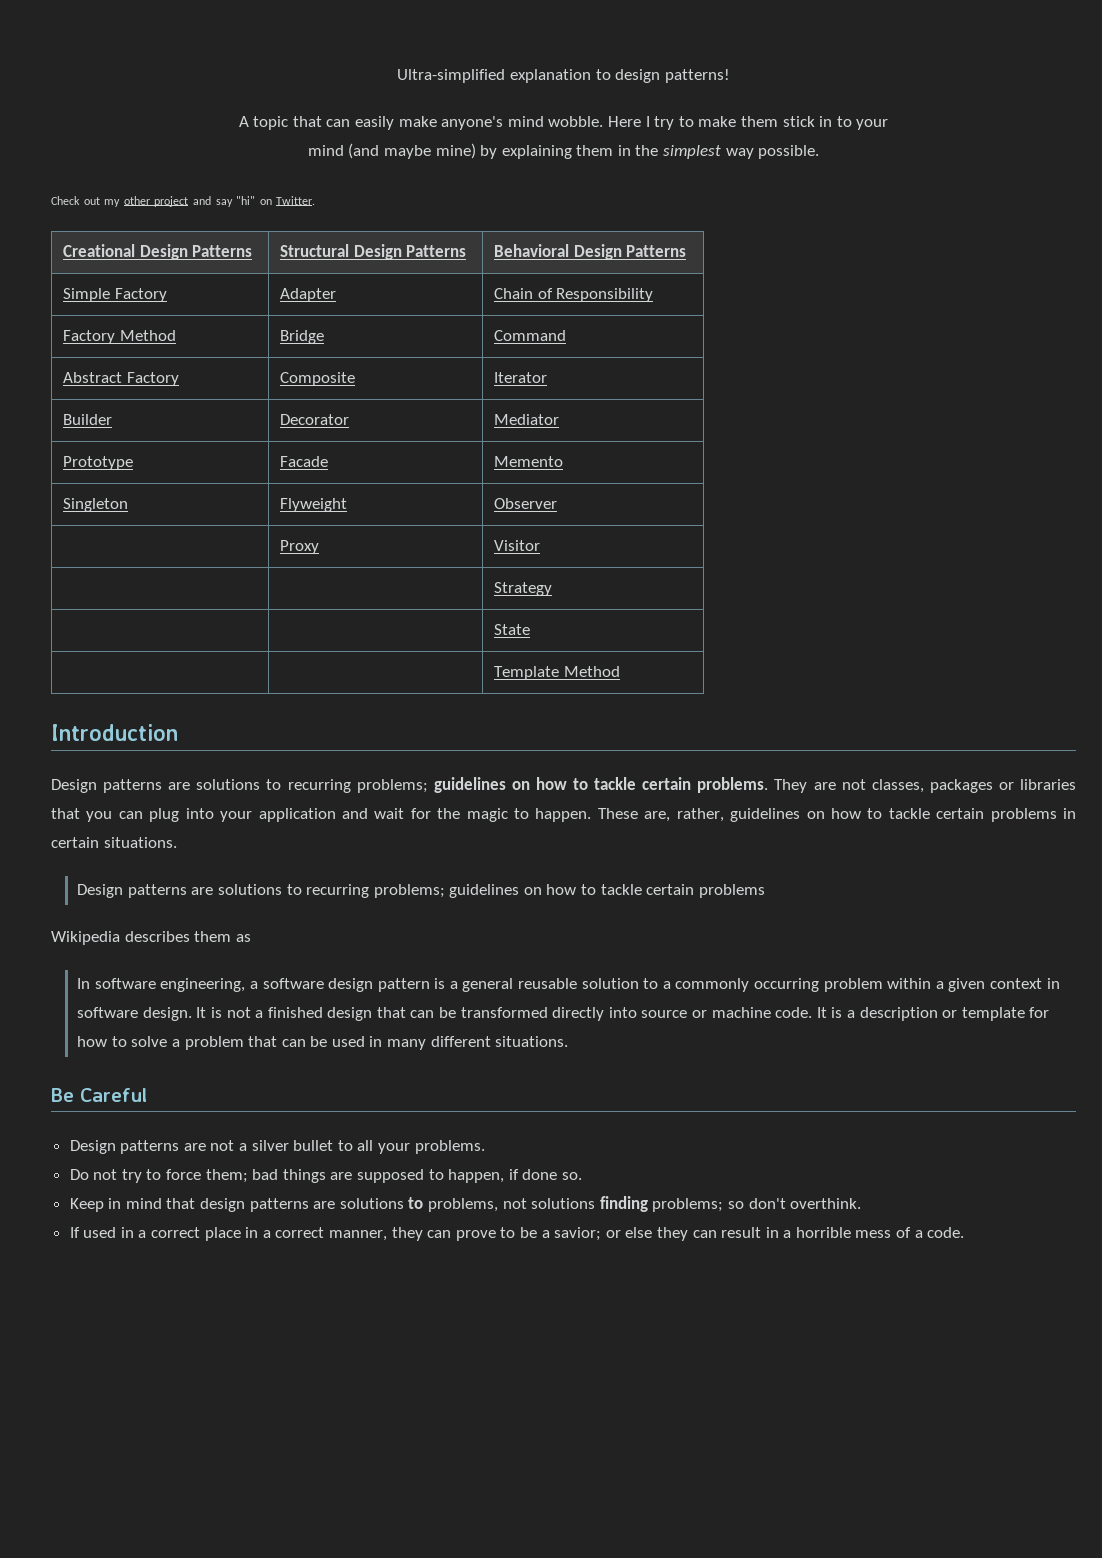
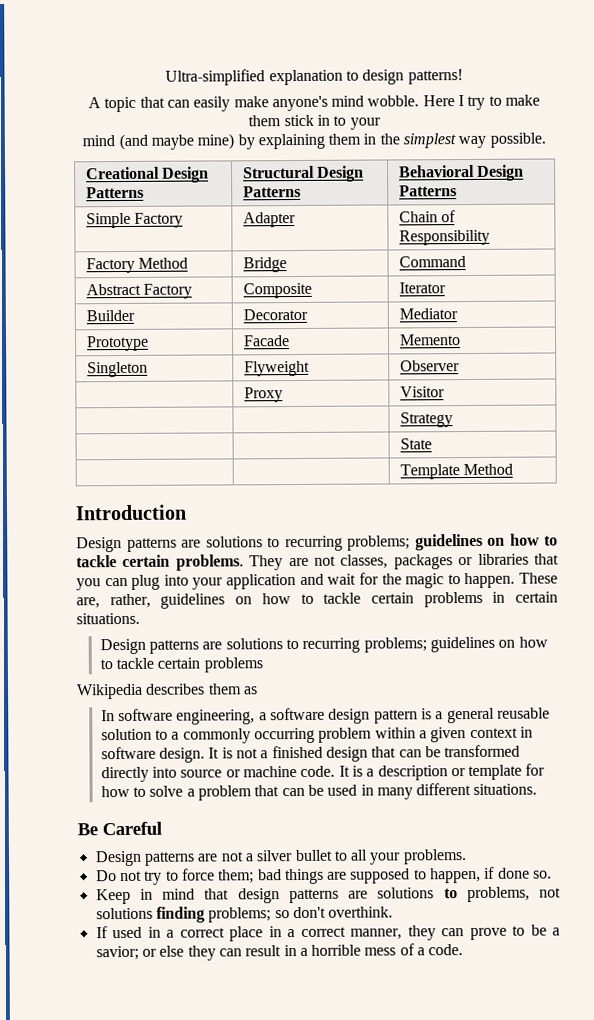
[51,196,316,207] // Check out my other project and say "hi" on Twitter. -> (546, 140) none

